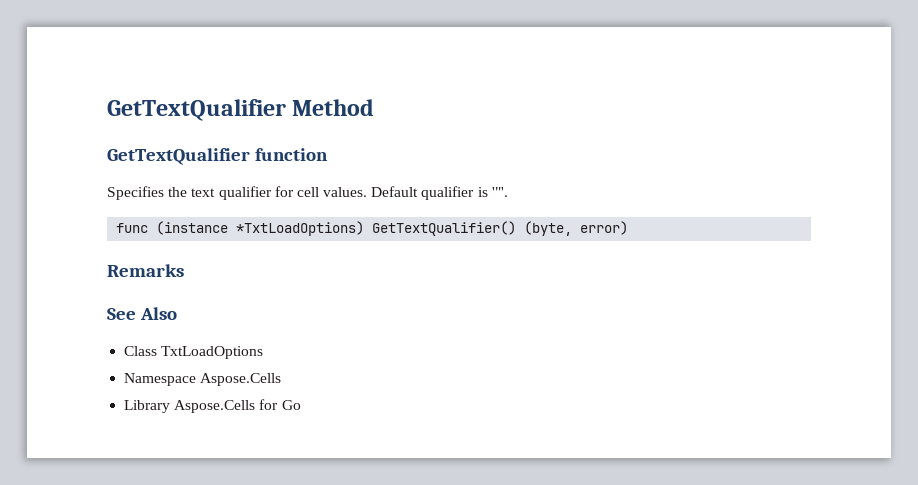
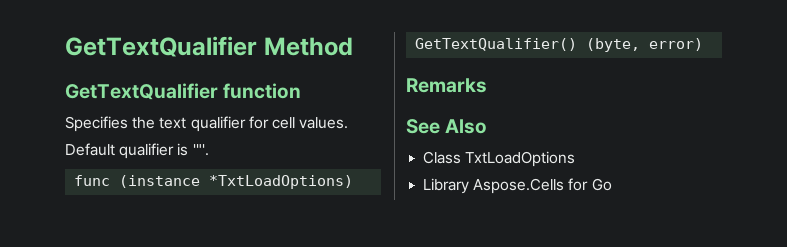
[124,373,282,386] // Namespace Aspose.Cells -> (576, 159) none

